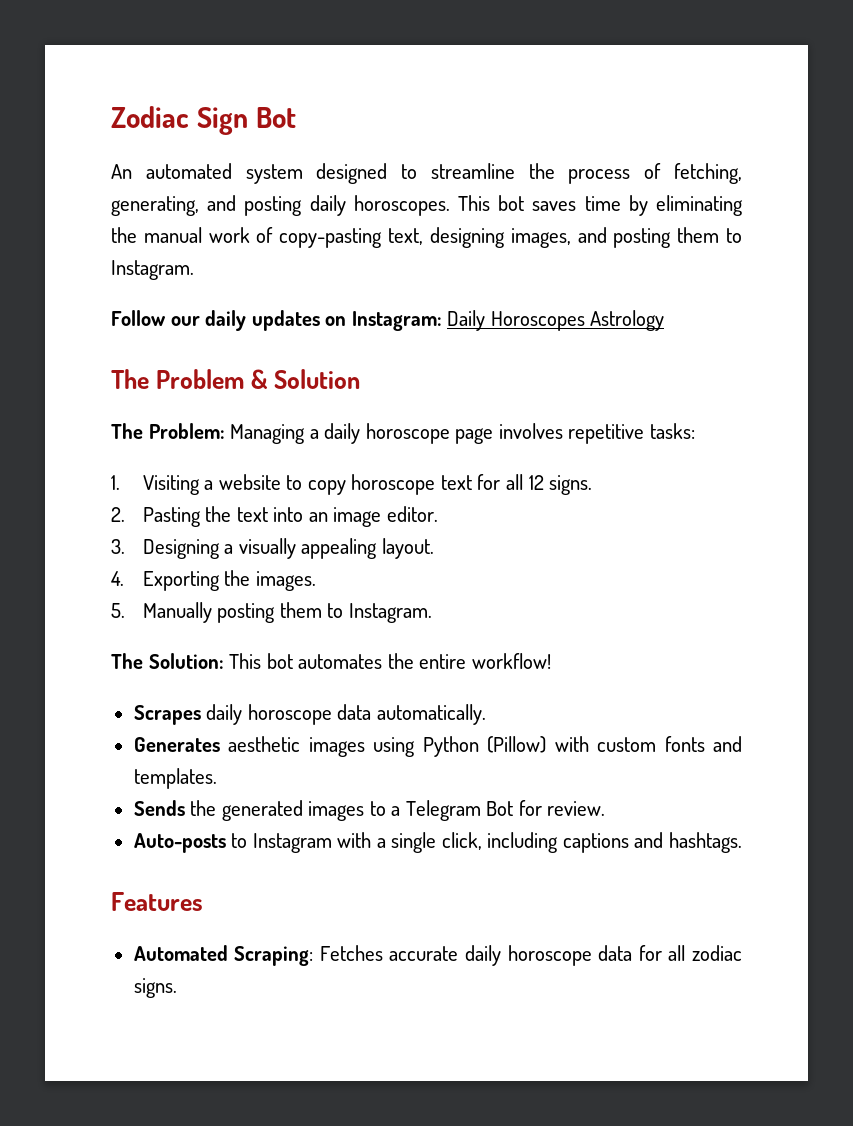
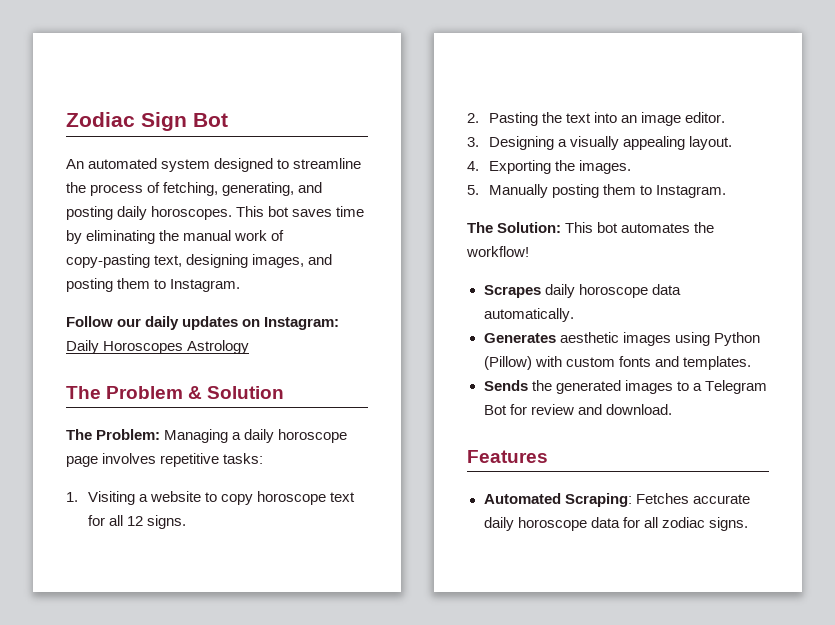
[419,654,467,669] entire -> (715, 227) none
[547,801,606,816] [133,832,742,853] review. // Auto-posts to Instagram with a single click, including captions and hashtags. -> [530,404,672,415] review and download.

